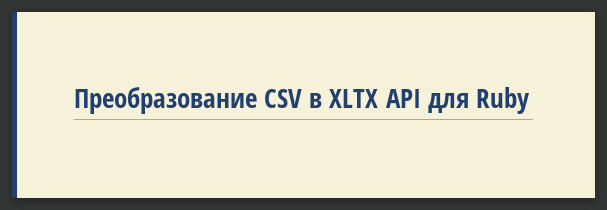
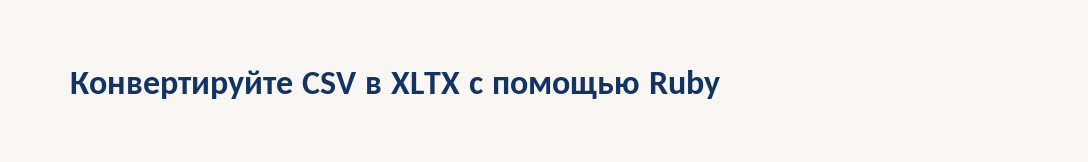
[74,87,257,114] Преобразование -> [70,70,293,99] Конвертируйте
[385,89,469,113] API для -> [469,77,641,99] с помощью

